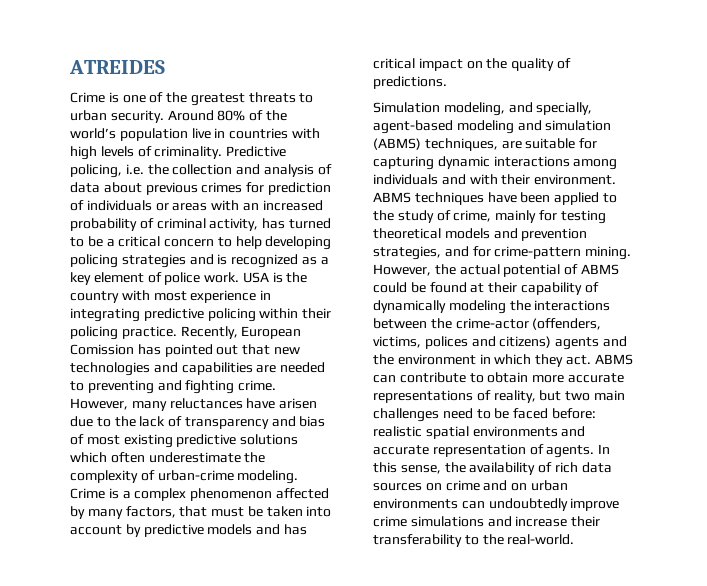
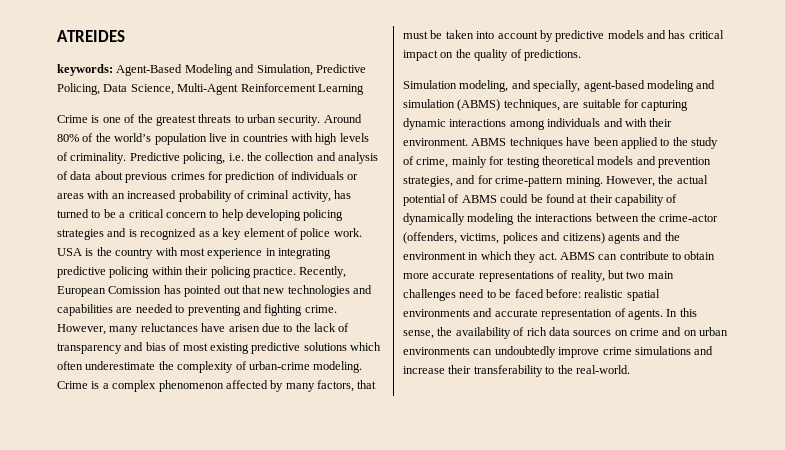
(165, 67) none -> [57,64,366,76] [57,83,364,95] // keywords: Agent-Based Modeling and Simulation, Predictive Policing, Data Science, Multi-Agent Reinforcement Learning

